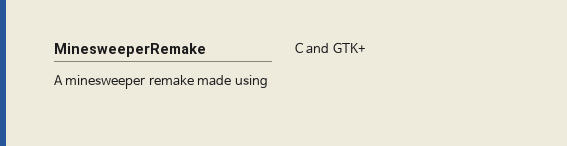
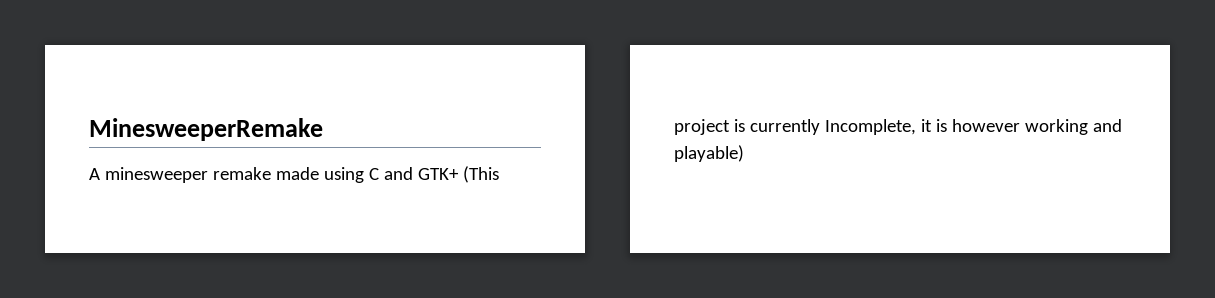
(366, 47) none -> [462,166,499,183] [674,119,1122,135] [674,145,744,162] (This project is currently Incomplete, it is however working and playable)

